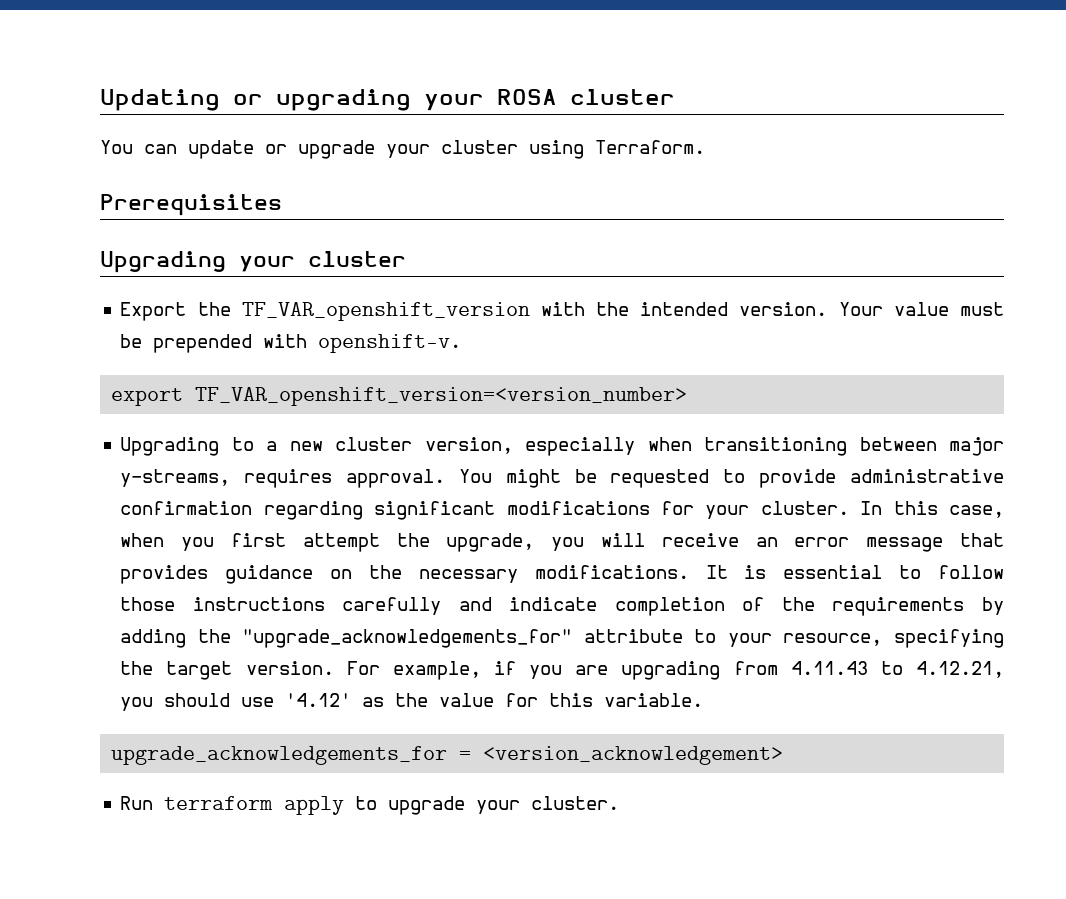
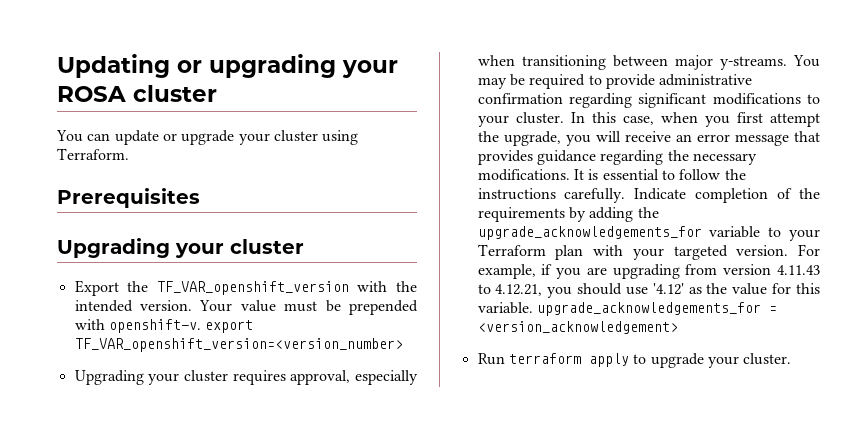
(462, 343) // -> (201, 326) none
[231,437,513,454] to a new cluster version, -> [148,370,351,385] your cluster requires approval,
[120,469,710,488] y-streams, requires approval. You might be requested -> [719,55,820,70] [477,74,586,89] y-streams. You may be required
[660,501,694,515] for -> [807,94,820,104] to
[330,569,353,579] on -> [600,150,664,165] regarding
[120,597,598,615] those instructions carefully and indicate -> [724,169,746,180] [477,188,687,203] the instructions carefully. Indicate
[242,629,1004,648] [120,661,233,680] "upgrade_acknowledgements_for" attribute to your resource, specifying the target -> [477,226,820,241] [477,244,728,260] upgrade_acknowledgements_for variable to your Terraform plan with your targeted
(778, 668) none -> [723,264,772,275] version
(704, 700) // -> (533, 308) none

